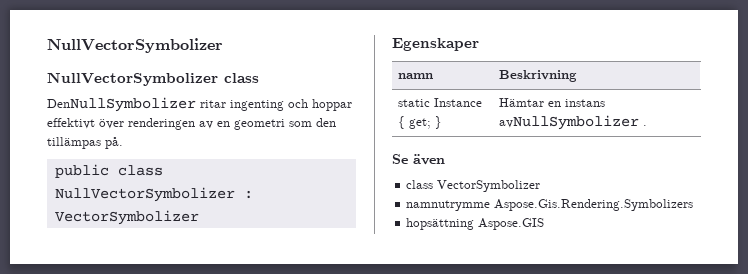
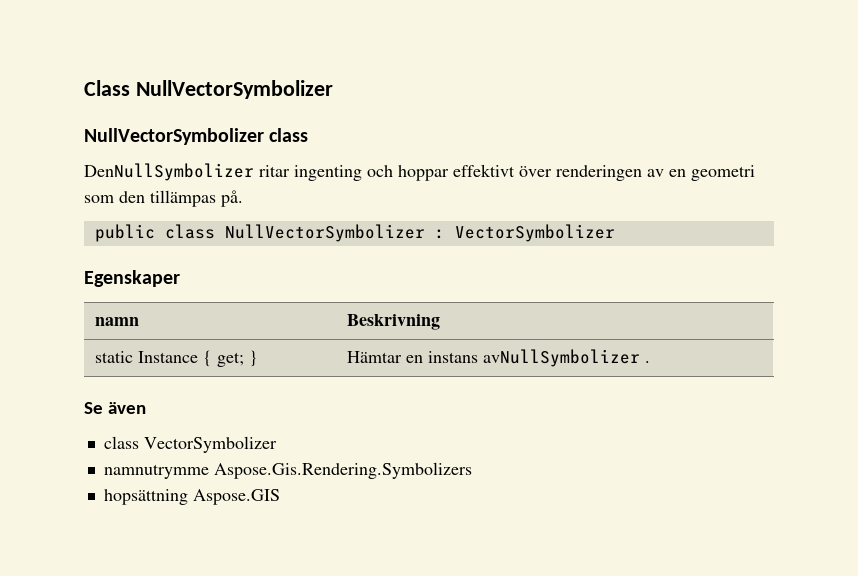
(47, 45) none -> [84,80,130,96] Class

